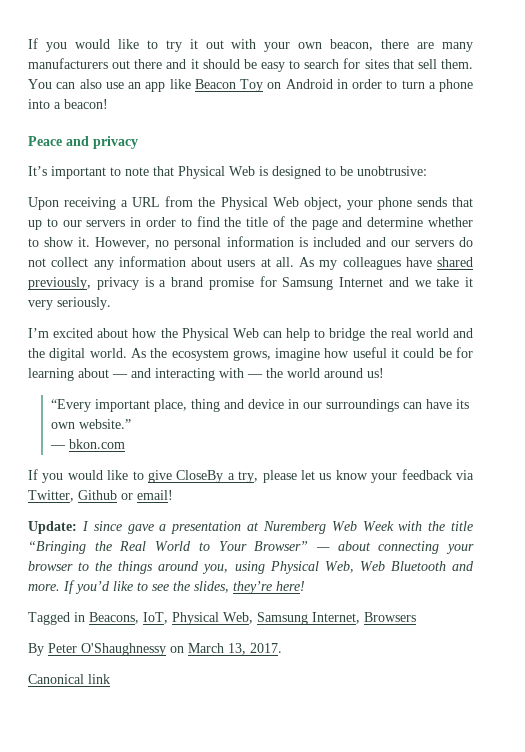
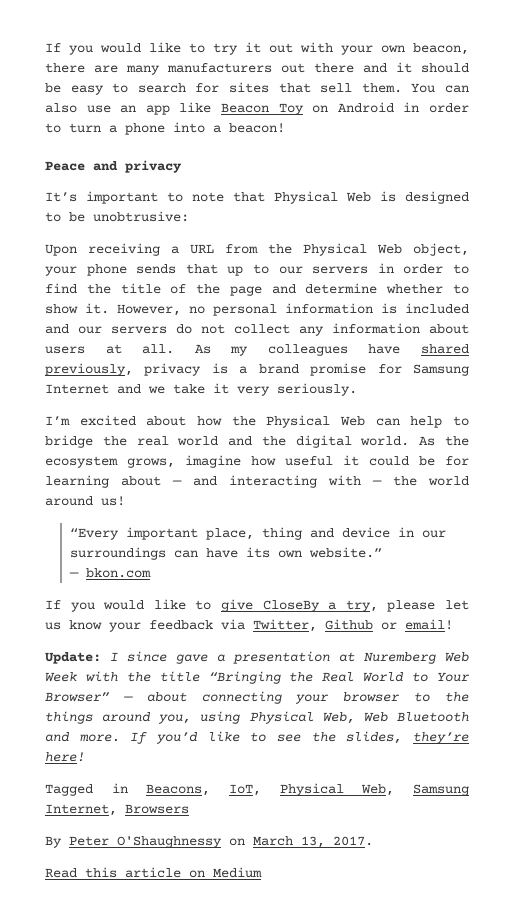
[28,674,110,684] Canonical link -> [45,867,262,878] Read this article on Medium

